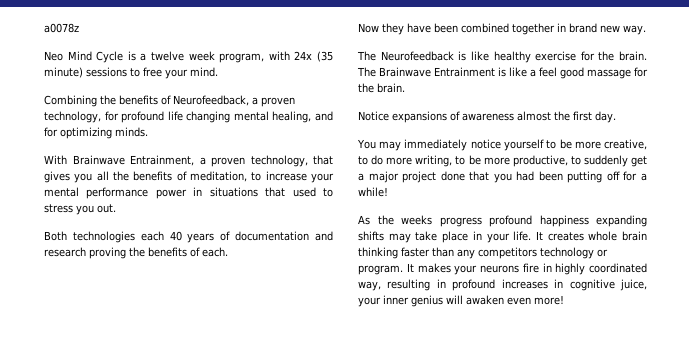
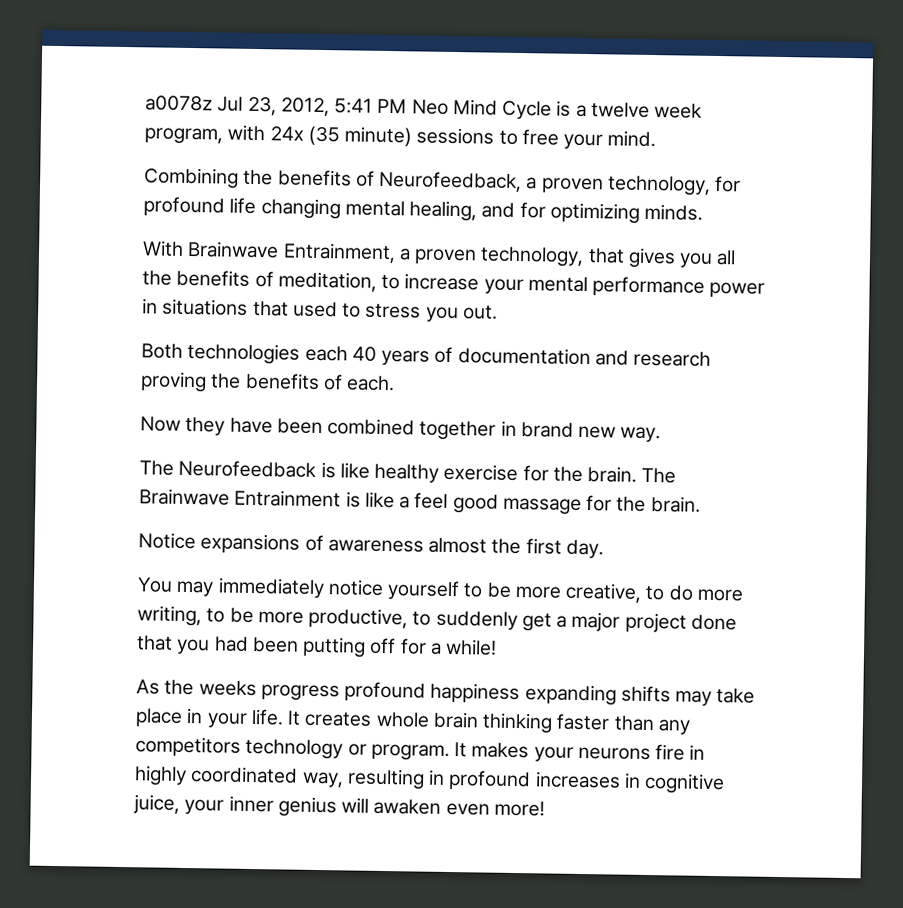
(79, 28) // -> [217,96,408,117] Jul 23, 2012, 5:41 PM

